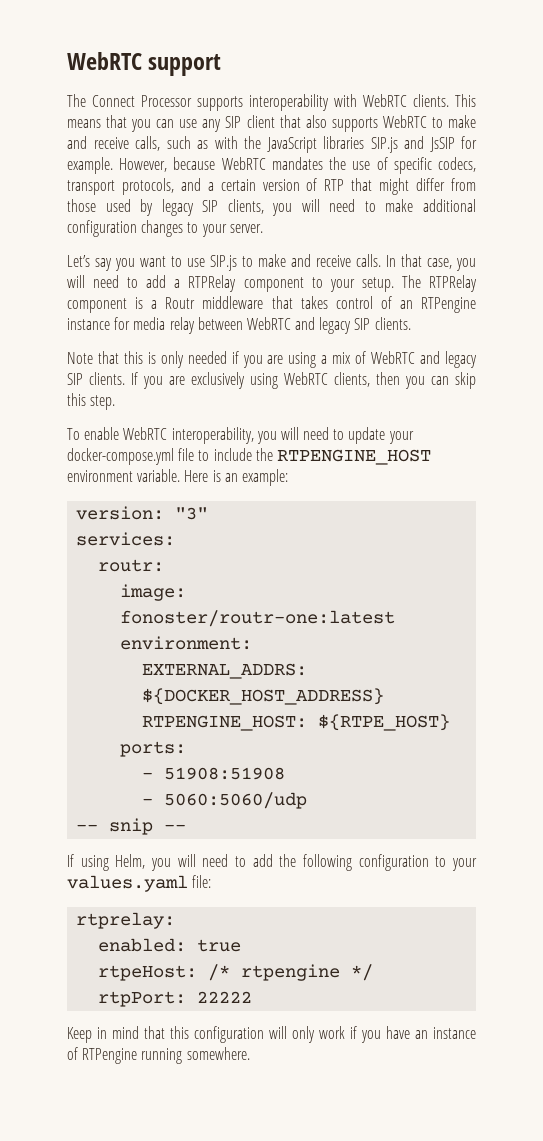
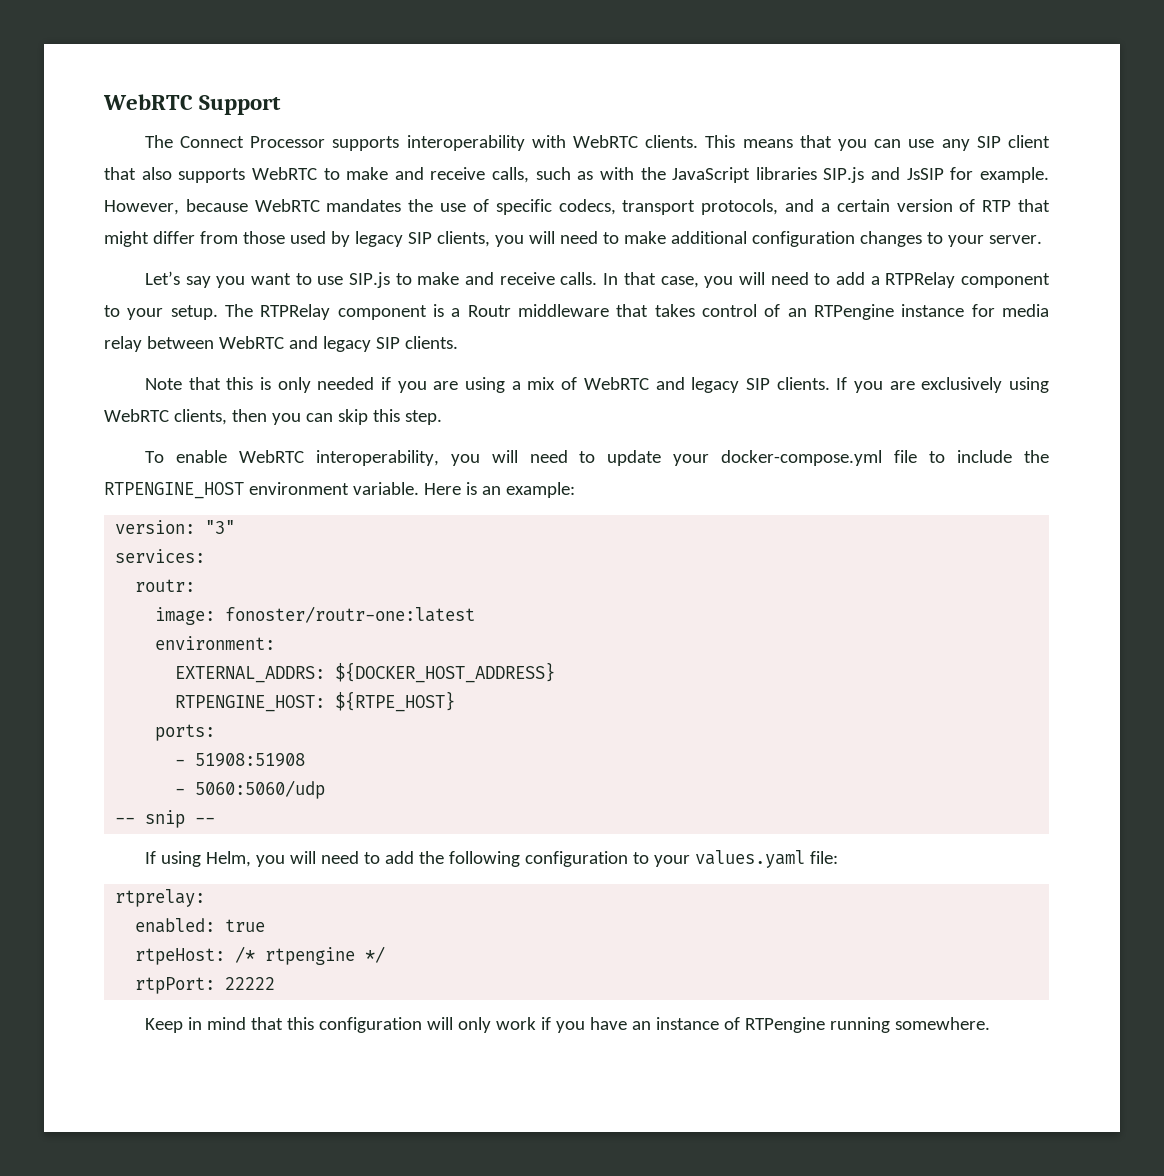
[67,52,222,76] WebRTC support -> [103,94,282,115] WebRTC Support

